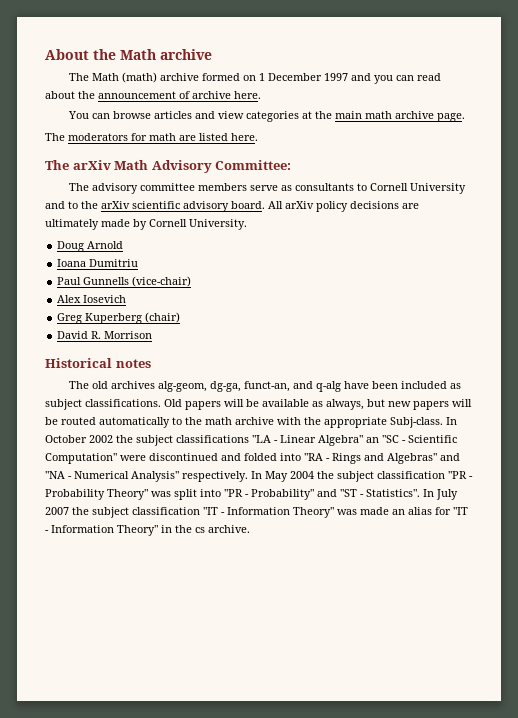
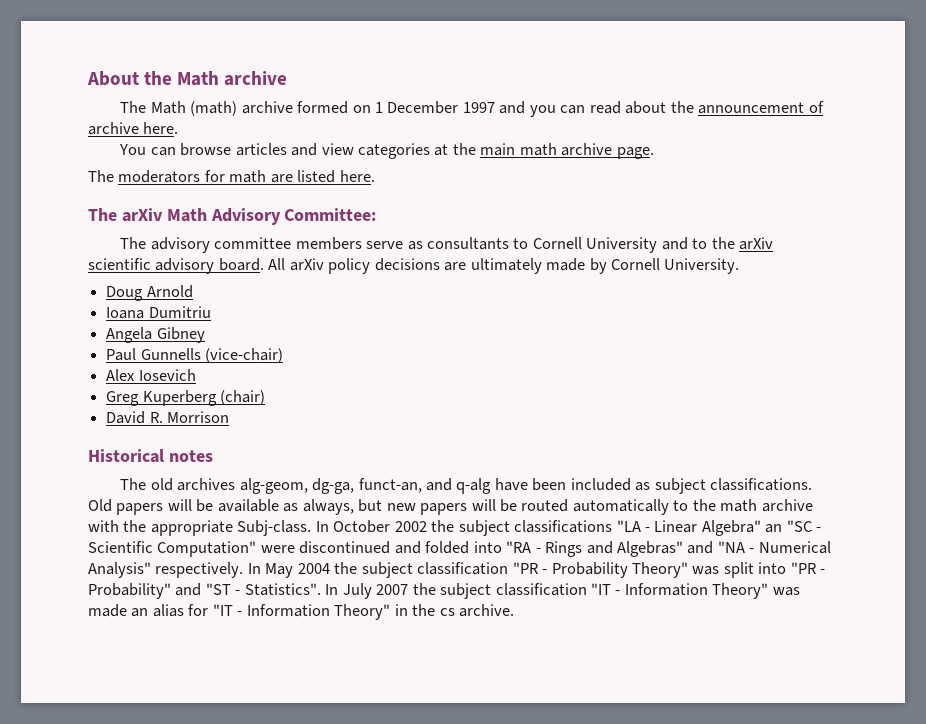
(139, 263) none -> [106,327,205,343] // Angela Gibney

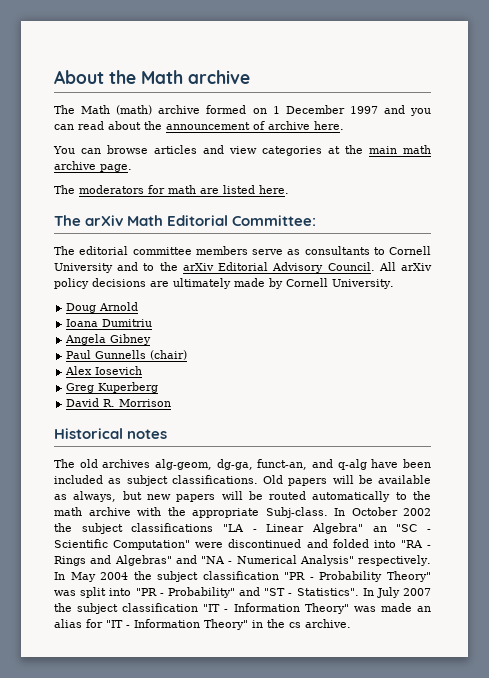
[210,208,281,225] Advisory -> [167,215,229,226] Editorial
[150,237,210,253] advisory -> [79,246,129,255] editorial
[88,258,264,274] scientific advisory board. -> [218,262,375,273] Editorial Advisory Council.
[205,348,284,363] (vice-chair) -> [150,350,188,360] (chair)
[220,390,266,405] (chair) -> (159, 387) none

